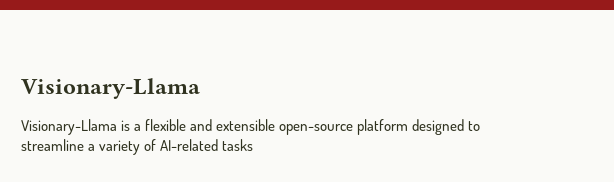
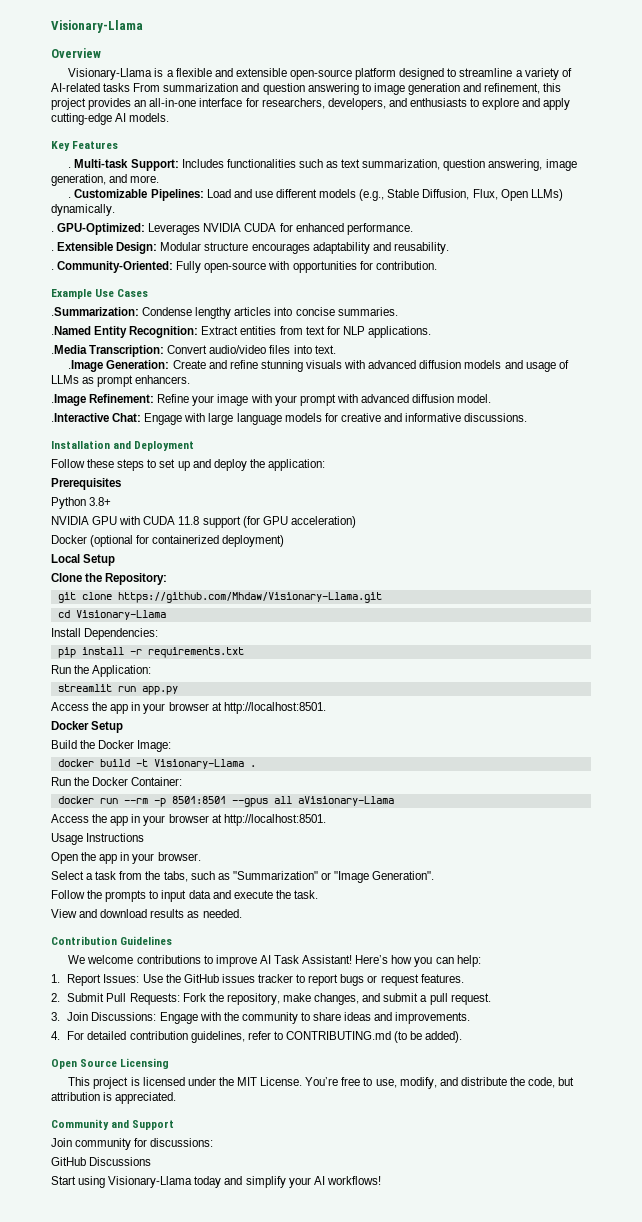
[21,78,200,99] Visionary-Llama -> [51,20,143,33] [51,48,101,58] Visionary-Llama // Overview
(254, 145) none -> [133,83,562,95] [51,98,571,110] [51,113,170,125] [51,141,119,151] [68,159,577,171] [51,174,160,186] [68,189,563,201] [51,204,115,216] [51,223,413,235] [51,242,449,254] [51,261,437,273] [51,289,149,299] [51,307,398,319] [51,326,431,338] [51,345,336,357] [68,360,569,372] [51,375,191,387] [51,394,492,406] [51,413,528,425] [51,440,195,451] [51,459,325,471] [51,478,121,490] [51,497,112,509] [51,516,356,528] [51,535,285,547] [51,554,116,566] [51,573,168,585] [57,592,382,603] [57,610,166,620] [51,628,159,640] [57,647,244,658] [51,665,152,677] [57,684,178,695] [51,702,326,714] [51,721,124,733] [51,740,172,752] [57,759,256,769] [51,777,183,786] [57,796,394,807] [51,814,326,826] [51,833,145,845] [51,852,201,864] [51,871,435,883] [51,890,318,902] [51,909,242,918] [51,936,173,945] [68,955,481,967] [51,974,464,986] [51,993,491,1005] [51,1012,471,1024] [51,1031,463,1043] [51,1058,170,1069] [68,1077,575,1089] [51,1092,177,1104] [51,1119,175,1130] [51,1138,214,1150] [51,1157,152,1166] [51,1176,381,1188] From summarization and question answering to image generation and refinement, this project provides an all-in-one interface for researchers, developers, and enthusiasts to explore and apply cutting-edge AI models. // Key Features // . Multi-task Support: Includes functionalities such as text summarization, question answering, image generation, and more. // . Customizable Pipelines: Load and use different models (e.g., Stable Diffusion, Flux, Open LLMs) dynamically. // . GPU-Optimized: Leverages NVIDIA CUDA for enhanced performance. // . Extensible Design: Modular structure encourages adaptability and reusability. // . Community-Oriented: Fully open-source with opportunities for contribution. // Example Use Cases // .Summarization: Condense lengthy articles into concise summaries. // .Named Entity Recognition: Extract entities from text for NLP applications. // .Media Transcription: Convert audio/video files into text. // .Image Generation: Create and refine stunning visuals with advanced diffusion models and usage of LLMs as prompt enhancers. // .Image Refinement: Refine your image with your prompt with advanced diffusion model. // .Interactive Chat: Engage with large language models for creative and informative discussions. // Installation and Deployment // Follow these steps to set up and deploy the application: // Prerequisites // Python 3.8+ // NVIDIA GPU with CUDA 11.8 support (for GPU acceleration) // Docker (optional for containerized deployment) // Local Setup // Clone the Repository: // git clone https://github.com/Mhdaw/Visionary-Llama.git // cd Visionary-Llama // Install Dependencies: // pip install -r requirements.txt // Run the Application: // streamlit run app.py // Access the app in your browser at http://localhost:8501. // Docker Setup // Build the Docker Image: // docker build -t Visionary-Llama . // Run the Docker Container: // docker run --rm -p 8501:8501 --gpus all aVisionary-Llama // Access the app in your browser at http://localhost:8501. // Usage Instructions // Open the app in your browser. // Select a task from the tabs, such as "Summarization" or "Image Generation". // Follow the prompts to input data and execute the task. // View and download results as needed. // Contribution Guidelines // We welcome contributions to improve AI Task Assistant! Here’s how you can help: // 1. Report Issues: Use the GitHub issues tracker to report bugs or request features. // 2. Submit Pull Requests: Fork the repository, make changes, and submit a pull request. // 3. Join Discussions: Engage with the community to share ideas and improvements. // 4. For detailed contribution guidelines, refer to CONTRIBUTING.md (to be added). // Open Source Licensing // This project is licensed under the MIT License. You’re free to use, modify, and distribute the code, but attribution is appreciated. // Community and Support // Join community for discussions: // GitHub Discussions // Start using Visionary-Llama today and simplify your AI workflows!

